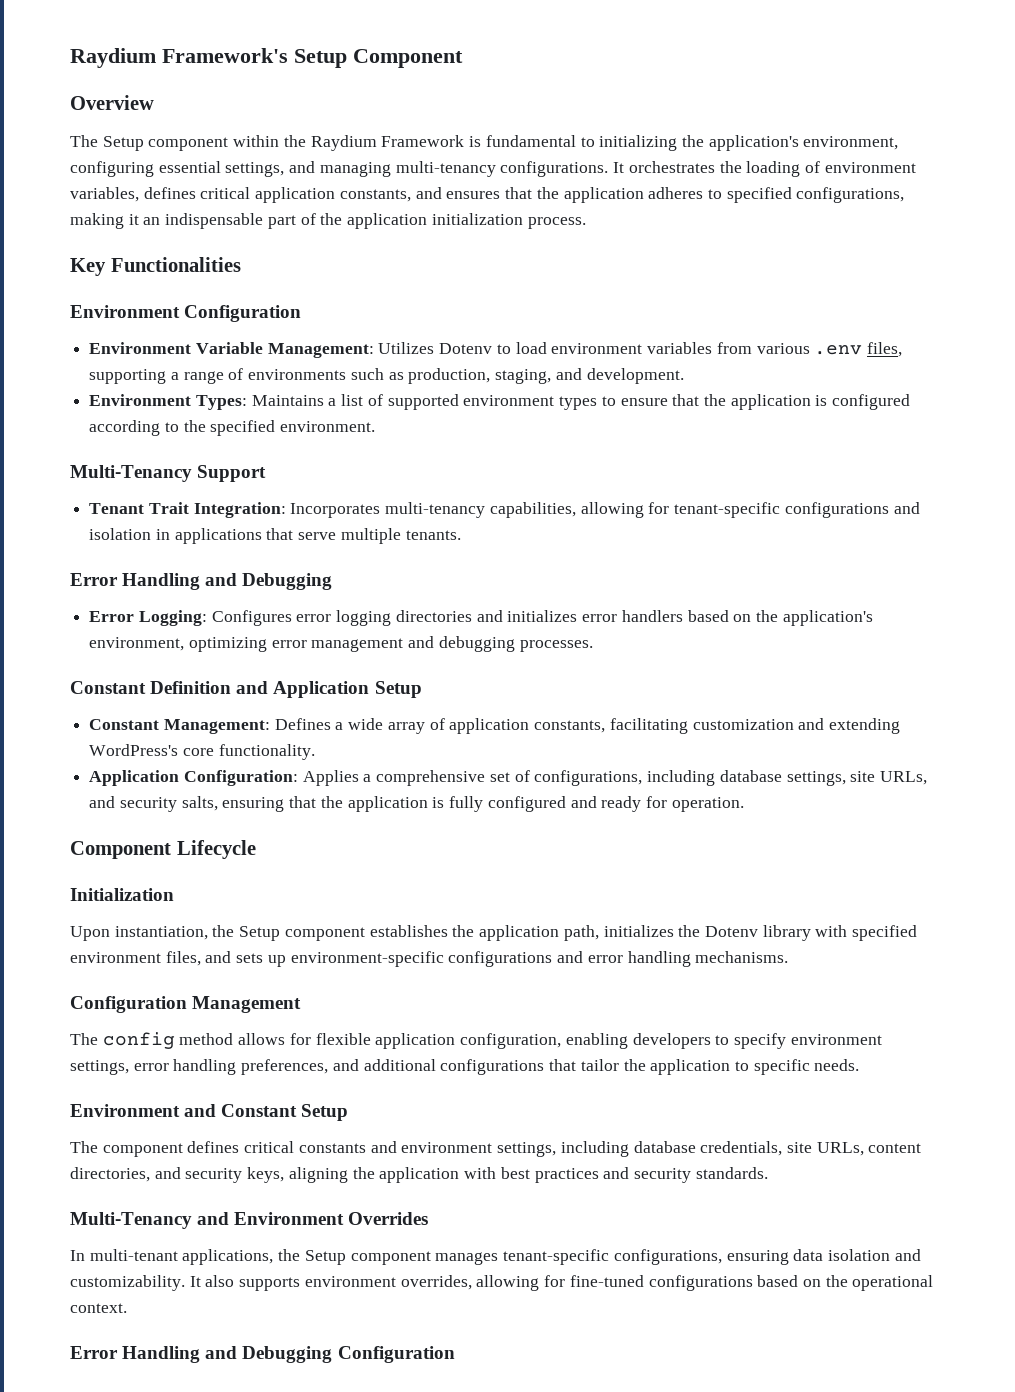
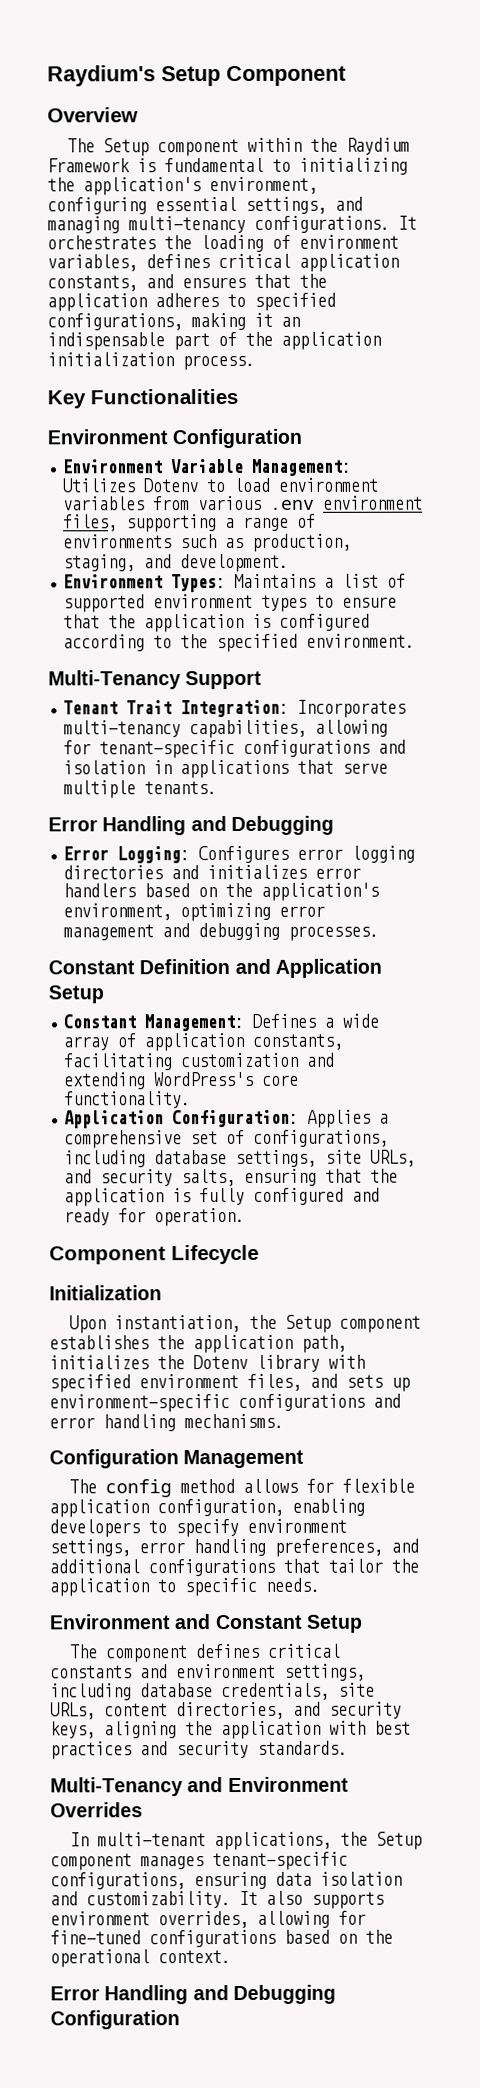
[70,48,288,68] Raydium Framework's -> [47,65,156,87] Raydium's
(863, 350) none -> [323,495,424,510] environment

